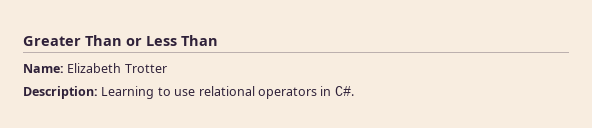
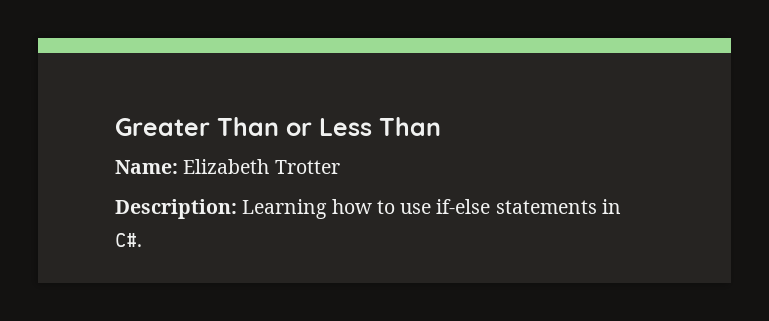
(155, 92) none -> [331,199,372,214] how
[198,86,317,99] relational operators -> [436,199,597,214] if-else statements

